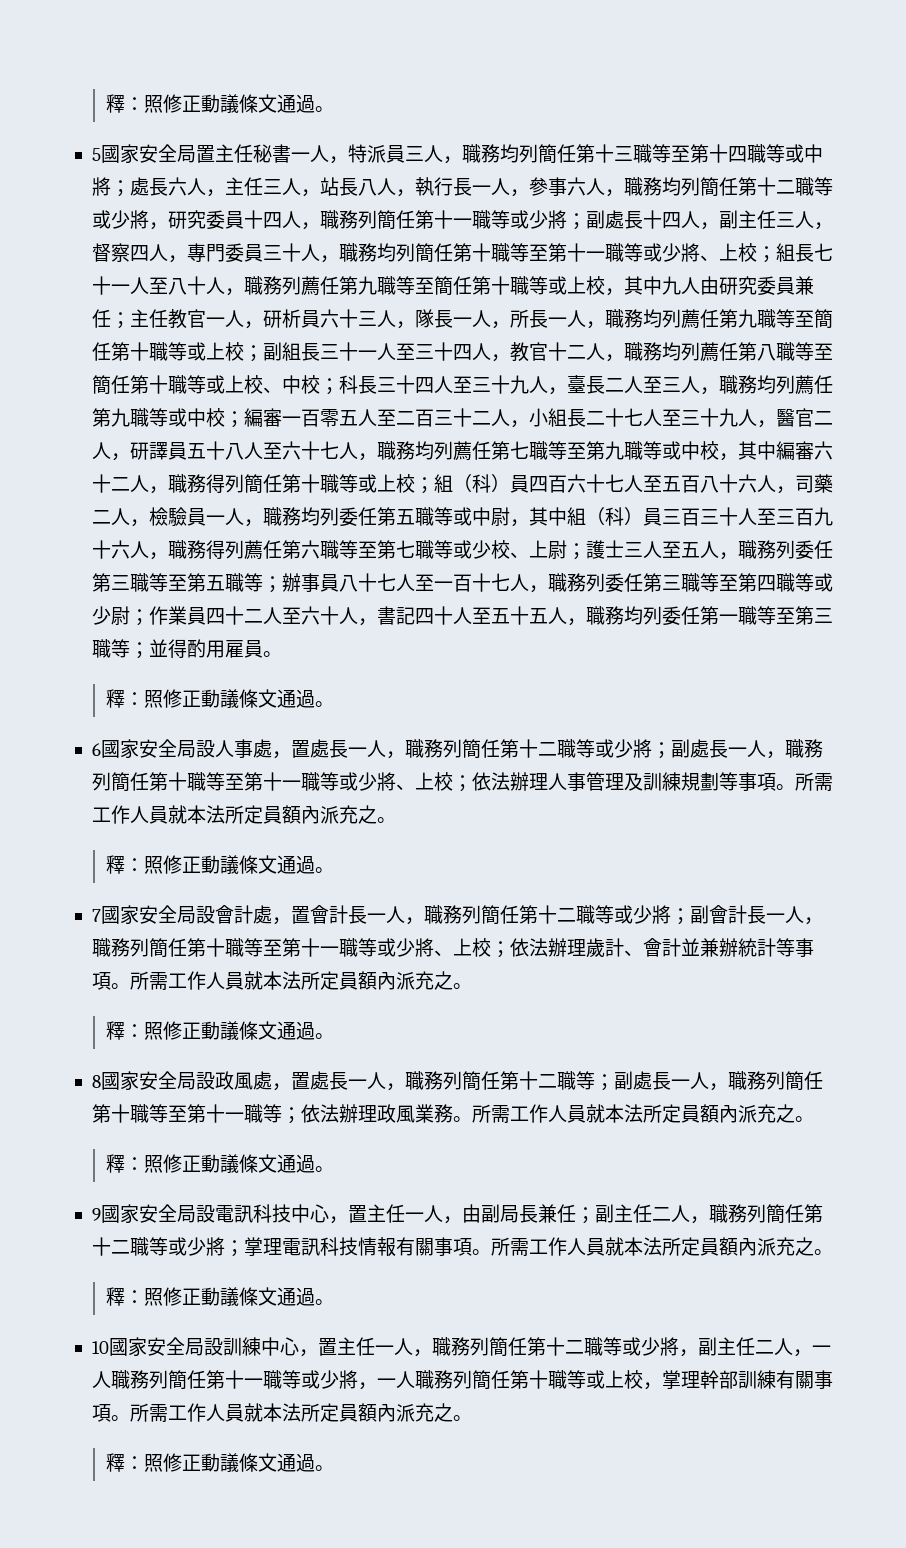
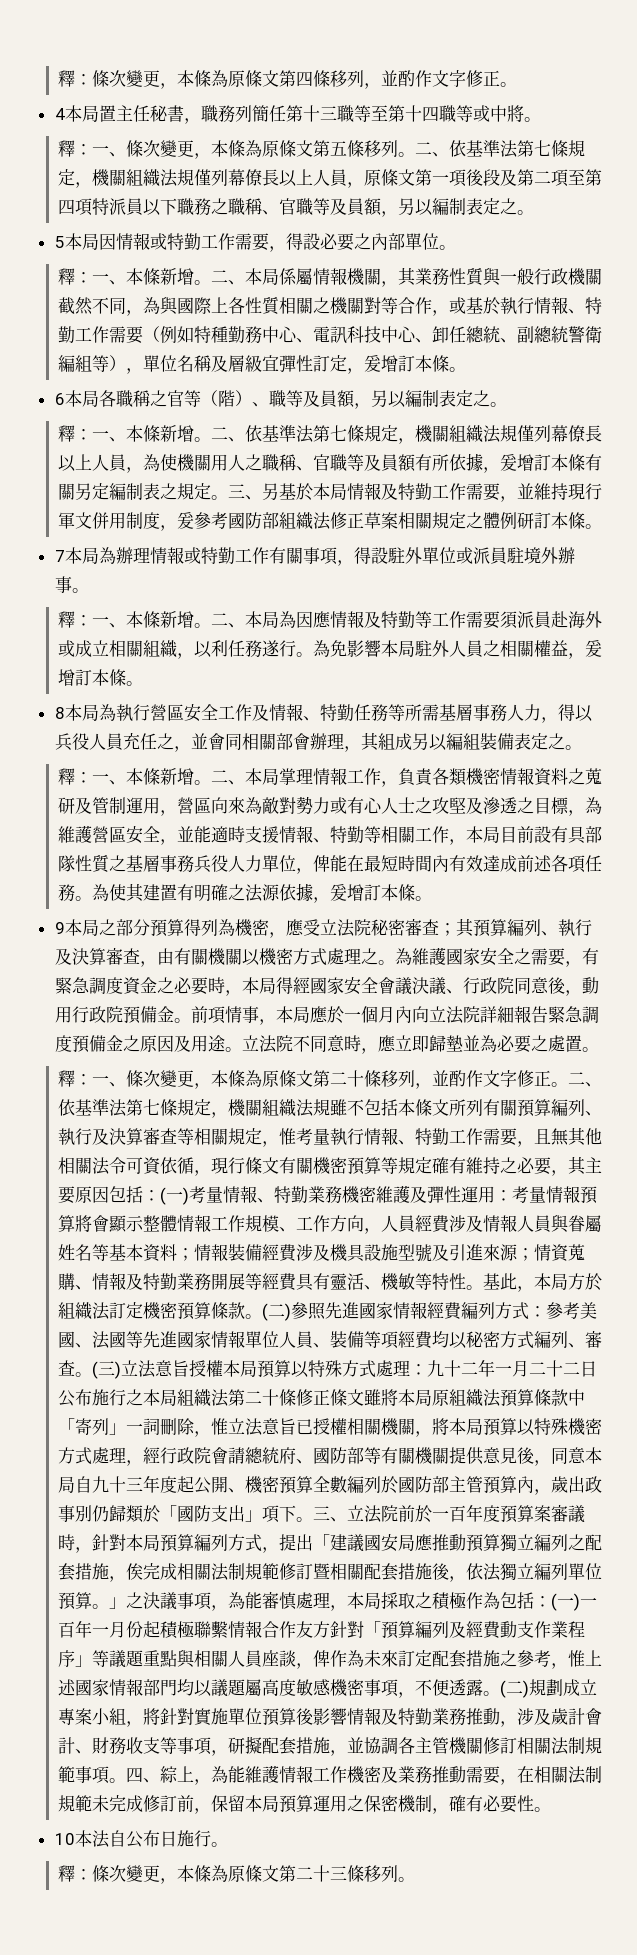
[105,94,334,113] [91,144,519,164] 釋：照修正動議條文通過。 // 5國家安全局置主任秘書一人，特派員三人，職務均 -> [58,70,518,89] [54,105,235,124] 釋：條次變更，本條為原條文第四條移列，並酌作文字修正。 // 4本局置主任秘書，職務
[110,177,833,197] [91,210,833,230] [91,243,833,263] [91,276,814,296] [91,309,833,329] [91,342,833,362] [91,375,833,395] [91,408,833,428] [91,441,833,461] [91,474,833,494] [91,507,833,527] [91,540,833,560] [91,573,833,593] [91,606,833,626] [91,639,282,659] [105,689,334,708] [91,739,823,759] [91,772,833,792] [91,805,396,824] [105,855,334,874] [91,905,823,925] [91,938,814,958] [91,971,472,990] [105,1021,334,1040] [91,1071,823,1091] [91,1104,814,1124] [105,1154,334,1173] [91,1204,823,1224] [91,1237,833,1257] [105,1287,334,1306] [91,1337,831,1357] [91,1370,833,1390] [91,1403,472,1422] [105,1453,315,1472] ；處長六人，主任三人，站長八人，執行長一人，參事六人，職務均列簡任第十二職等或少將，研究委員十四人，職務列簡任第十一職等或少將；副處長十四人，副主任三人，督察四人，專門委員三十人，職務均列簡任第十職等至第十一職等或少將、上校；組長七十一人至八十人，職務列薦任第九職等至簡任第十職等或上校，其中九人由研究委員兼任；主任教官一人，研析員六十三人，隊長一人，所長一人，職務均列薦任第九職等至簡任第十職等或上校；副組長三十一人至三十四人，教官十二人，職務均列薦任第八職等至簡任第十職等或上校、中校；科長三十四人至三十九人，臺長二人至三人，職務均列薦任第九職等或中校；編審一百零五人至二百三十二人，小組長二十七人至三十九人，醫官二人，研譯員五十八人至六十七人，職務均列薦任第七職等至第九職等或中校，其中編審六十二人，職務得列簡任第十職等或上校；組（科）員四百六十七人至五百八十六人，司藥二人，檢驗員一人，職務均列委任第五職等或中尉，其中組（科）員三百三十人至三百九十六人，職務得列薦任第六職等至第七職等或少校、上尉；護士三人至五人，職務列委任第三職等至第五職等；辦事員八十七人至一百十七人，職務列委任第三職等至第四職等或少尉；作業員四十二人至六十人，書記四十人至五十五人，職務均列委任第一職等至第三職等；並得酌用雇員。 // 釋：照修正動議條文通過。 // 6國家安全局設人事處，置處長一人，職務列簡任第十二職等或少將；副處長一人，職務列簡任第十職等至第十一職等或少將、上校；依法辦理人事管理及訓練規劃等事項。所需工作人員就本法所定員額內派充之。 // 釋：照修正動議條文通過。 // 7國家安全局設會計處，置會計長一人，職務列簡任第十二職等或少將；副會計長一人，職務列簡任第十職等至第十一職等或少將、上校；依法辦理歲計、會計並兼辦統計等事項。所需工作人員就本法所定員額內派充之。 // 釋：照修正動議條文通過。 // 8國家安全局設政風處，置處長一人，職務列簡任第十二職等；副處長一人，職務列簡任第十職等至第十一職等；依法辦理政風業務。所需工作人員就本法所定員額內派充之。 // 釋：照修正動議條文通過。 // 9國家安全局設電訊科技中心，置主任一人，由副局長兼任；副主任二人，職務列簡任第十二職等或少將；掌理電訊科技情報有關事項。所需工作人員就本法所定員額內派充之。 // 釋：照修正動議條文通過。 // 10國家安全局設訓練中心，置主任一人，職務列簡任第十二職等或少將，副主任二人，一人職務列簡任第十一職等或少將，一人職務列簡任第十職等或上校，掌理幹部訓練有關事項。所需工作人員就本法所定員額內派充之。 // 釋：照修正動議條文通過 -> [523,117,541,122] [58,140,586,159] [58,169,603,188] [58,198,535,217] [54,233,456,252] [58,267,603,287] [58,297,603,316] [58,326,603,344] [58,355,467,374] [54,390,507,409] [58,425,603,444] [58,453,603,473] [58,483,603,502] [58,512,603,531] [54,547,575,566] [54,576,89,593] [58,611,603,629] [58,640,603,659] [58,669,144,686] [54,704,593,723] [54,732,582,752] [58,768,603,787] [58,796,603,816] [58,825,603,845] [58,855,603,874] [58,883,433,903] [54,918,592,938] [54,947,599,967] [54,977,599,996] [54,1006,599,1025] [54,1035,599,1054] [58,1070,603,1089] [58,1099,603,1118] [58,1127,603,1147] [58,1156,603,1176] [58,1185,598,1205] [58,1215,603,1234] [58,1244,586,1262] [58,1273,603,1292] [58,1302,598,1321] [58,1330,603,1349] [58,1359,598,1379] [58,1389,586,1407] [58,1418,603,1437] [58,1447,603,1466] [58,1475,603,1495] [58,1504,586,1523] [58,1534,603,1553] [58,1563,603,1582] [58,1591,598,1611] [58,1620,586,1639] [58,1650,603,1669] [58,1679,598,1698] [58,1708,603,1727] [58,1736,603,1756] [58,1765,603,1785] [58,1795,552,1814] [54,1830,228,1848] [58,1865,399,1884] 。 // 釋：一、條次變更，本條為原條文第五條移列。二、依基準法第七條規定，機關組織法規僅列幕僚長以上人員，原條文第一項後段及第二項至第四項特派員以下職務之職稱、官職等及員額，另以編制表定之。 // 5本局因情報或特勤工作需要，得設必要之內部單位。 // 釋：一、本條新增。二、本局係屬情報機關，其業務性質與一般行政機關截然不同，為與國際上各性質相關之機關對等合作，或基於執行情報、特勤工作需要（例如特種勤務中心、電訊科技中心、卸任總統、副總統警衛編組等），單位名稱及層級宜彈性訂定，爰增訂本條。 // 6本局各職稱之官等（階）、職等及員額，另以編制表定之。 // 釋：一、本條新增。二、依基準法第七條規定，機關組織法規僅列幕僚長以上人員，為使機關用人之職稱、官職等及員額有所依據，爰增訂本條有關另定編制表之規定。三、另基於本局情報及特勤工作需要，並維持現行軍文併用制度，爰參考國防部組織法修正草案相關規定之體例研訂本條。 // 7本局為辦理情報或特勤工作有關事項，得設駐外單位或派員駐境外辦事。 // 釋：一、本條新增。二、本局為因應情報及特勤等工作需要須派員赴海外或成立相關組織，以利任務遂行。為免影響本局駐外人員之相關權益，爰增訂本條。 // 8本局為執行營區安全工作及情報、特勤任務等所需基層事務人力，得以兵役人員充任之，並會同相關部會辦理，其組成另以編組裝備表定之。 // 釋：一、本條新增。二、本局掌理情報工作，負責各類機密情報資料之蒐研及管制運用，營區向來為敵對勢力或有心人士之攻堅及滲透之目標，為維護營區安全，並能適時支援情報、特勤等相關工作，本局目前設有具部隊性質之基層事務兵役人力單位，俾能在最短時間內有效達成前述各項任務。為使其建置有明確之法源依據，爰增訂本條。 // 9本局之部分預算得列為機密，應受立法院秘密審查；其預算編列、執行及決算審查，由有關機關以機密方式處理之。為維護國家安全之需要，有緊急調度資金之必要時，本局得經國家安全會議決議、行政院同意後，動用行政院預備金。前項情事，本局應於一個月內向立法院詳細報告緊急調度預備金之原因及用途。立法院不同意時，應立即歸墊並為必要之處置。 // 釋：一、條次變更，本條為原條文第二十條移列，並酌作文字修正。二、依基準法第七條規定，機關組織法規雖不包括本條文所列有關預算編列、執行及決算審查等相關規定，惟考量執行情報、特勤工作需要，且無其他相關法令可資依循，現行條文有關機密預算等規定確有維持之必要，其主要原因包括：(一)考量情報、特勤業務機密維護及彈性運用：考量情報預算將會顯示整體情報工作規模、工作方向，人員經費涉及情報人員與眷屬姓名等基本資料；情報裝備經費涉及機具設施型號及引進來源；情資蒐購、情報及特勤業務開展等經費具有靈活、機敏等特性。基此，本局方於組織法訂定機密預算條款。(二)參照先進國家情報經費編列方式：參考美國、法國等先進國家情報單位人員、裝備等項經費均以秘密方式編列、審查。(三)立法意旨授權本局預算以特殊方式處理：九十二年一月二十二日公布施行之本局組織法第二十條修正條文雖將本局原組織法預算條款中「寄列」一詞刪除，惟立法意旨已授權相關機關，將本局預算以特殊機密方式處理，經行政院會請總統府、國防部等有關機關提供意見後，同意本局自九十三年度起公開、機密預算全數編列於國防部主管預算內，歲出政事別仍歸類於「國防支出」項下。三、立法院前於一百年度預算案審議時，針對本局預算編列方式，提出「建議國安局應推動預算獨立編列之配套措施，俟完成相關法制規範修訂暨相關配套措施後，依法獨立編列單位預算。」之決議事項，為能審慎處理，本局採取之積極作為包括：(一)一百年一月份起積極聯繫情報合作友方針對「預算編列及經費動支作業程序」等議題重點與相關人員座談，俾作為未來訂定配套措施之參考，惟上述國家情報部門均以議題屬高度敏感機密事項，不便透露。(二)規劃成立專案小組，將針對實施單位預算後影響情報及特勤業務推動，涉及歲計會計、財務收支等事項，研擬配套措施，並協調各主管機關修訂相關法制規範事項。四、綜上，為能維護情報工作機密及業務推動需要，在相關法制規範未完成修訂前，保留本局預算運用之保密機制，確有必要性。 // 10本法自公布日施行。 // 釋：條次變更，本條為原條文第二十三條移列

